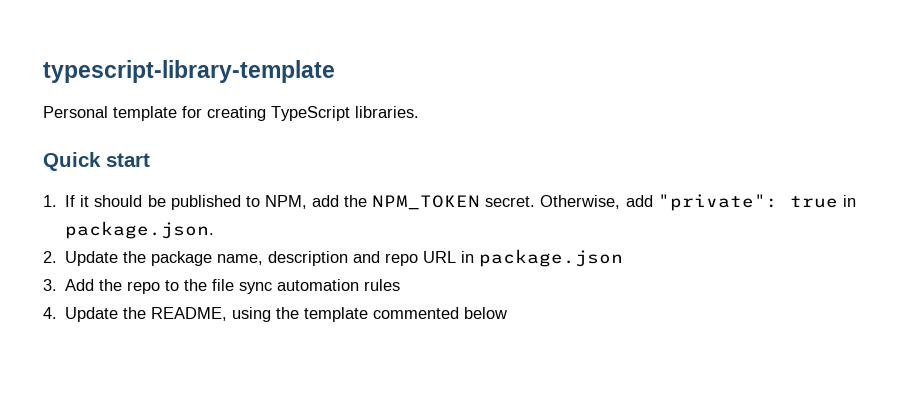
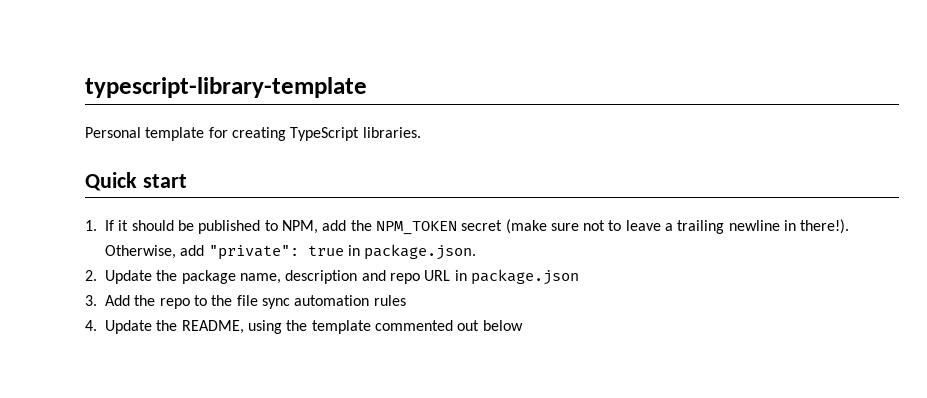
[485,196,536,207] secret. -> [461,219,850,234] secret (make sure not to leave a trailing newline in there!).
(460, 313) none -> [457,320,480,331] out

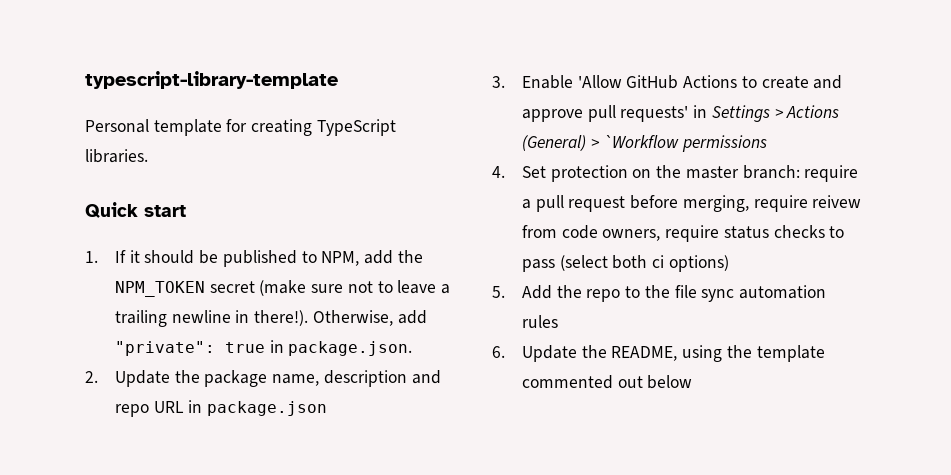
(97, 300) none -> [522,75,843,89] [522,105,840,122] [522,135,768,152] [492,165,859,182] [522,195,862,212] [522,225,845,242] [522,255,729,272] [492,286,505,298] Enable 'Allow GitHub Actions to create and approve pull requests' in Settings > Actions (General) > `Workflow permissions // 4. Set protection on the master branch: require a pull request before merging, require reivew from code owners, require status checks to pass (select both ci options) // 5.
[85,320,97,331] 4. -> [492,346,505,358] 6.

